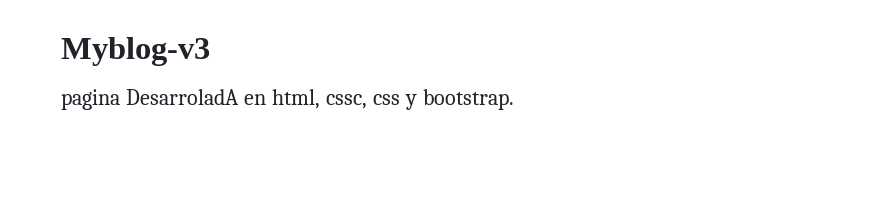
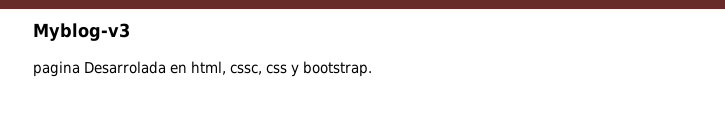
[125,89,239,105] DesarroladA -> [84,61,167,74] Desarrolada

